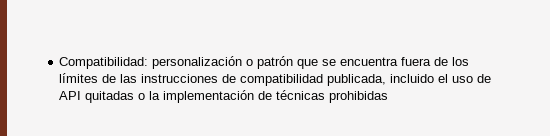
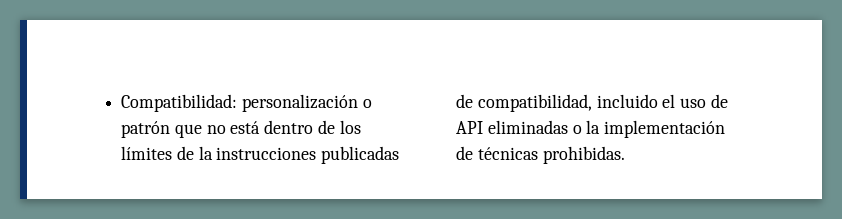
[322,57,432,66] se encuentra fuera -> [206,120,314,134] no está dentro
[120,74,387,86] las instrucciones de compatibilidad publicada, -> [198,146,400,164] [456,94,592,112] la instrucciones publicadas de compatibilidad,
[85,91,135,103] quitadas -> [487,120,568,134] eliminadas
[329,91,389,103] prohibidas -> [542,146,625,164] prohibidas.

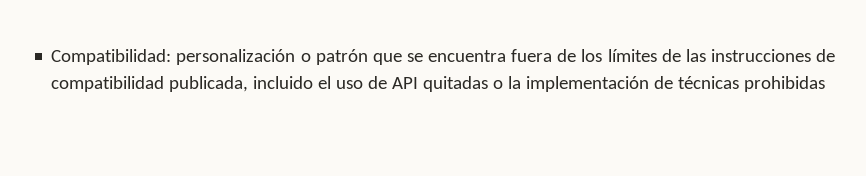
[206,120,314,134] no está dentro -> [406,49,553,62] se encuentra fuera
[198,146,400,164] [456,94,592,112] la instrucciones publicadas de compatibilidad, -> [685,49,835,62] [51,76,249,92] las instrucciones de compatibilidad publicada,
[487,120,568,134] eliminadas -> [423,76,489,92] quitadas
[542,146,625,164] prohibidas. -> [744,76,826,92] prohibidas

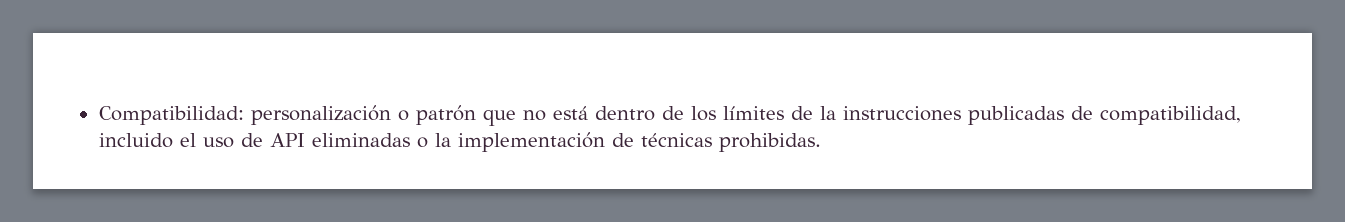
[406,49,553,62] se encuentra fuera -> [522,106,655,121] no está dentro
[685,49,835,62] [51,76,249,92] las instrucciones de compatibilidad publicada, -> [819,106,1241,125] la instrucciones publicadas de compatibilidad,
[423,76,489,92] quitadas -> [311,133,410,147] eliminadas
[744,76,826,92] prohibidas -> [718,133,821,152] prohibidas.

